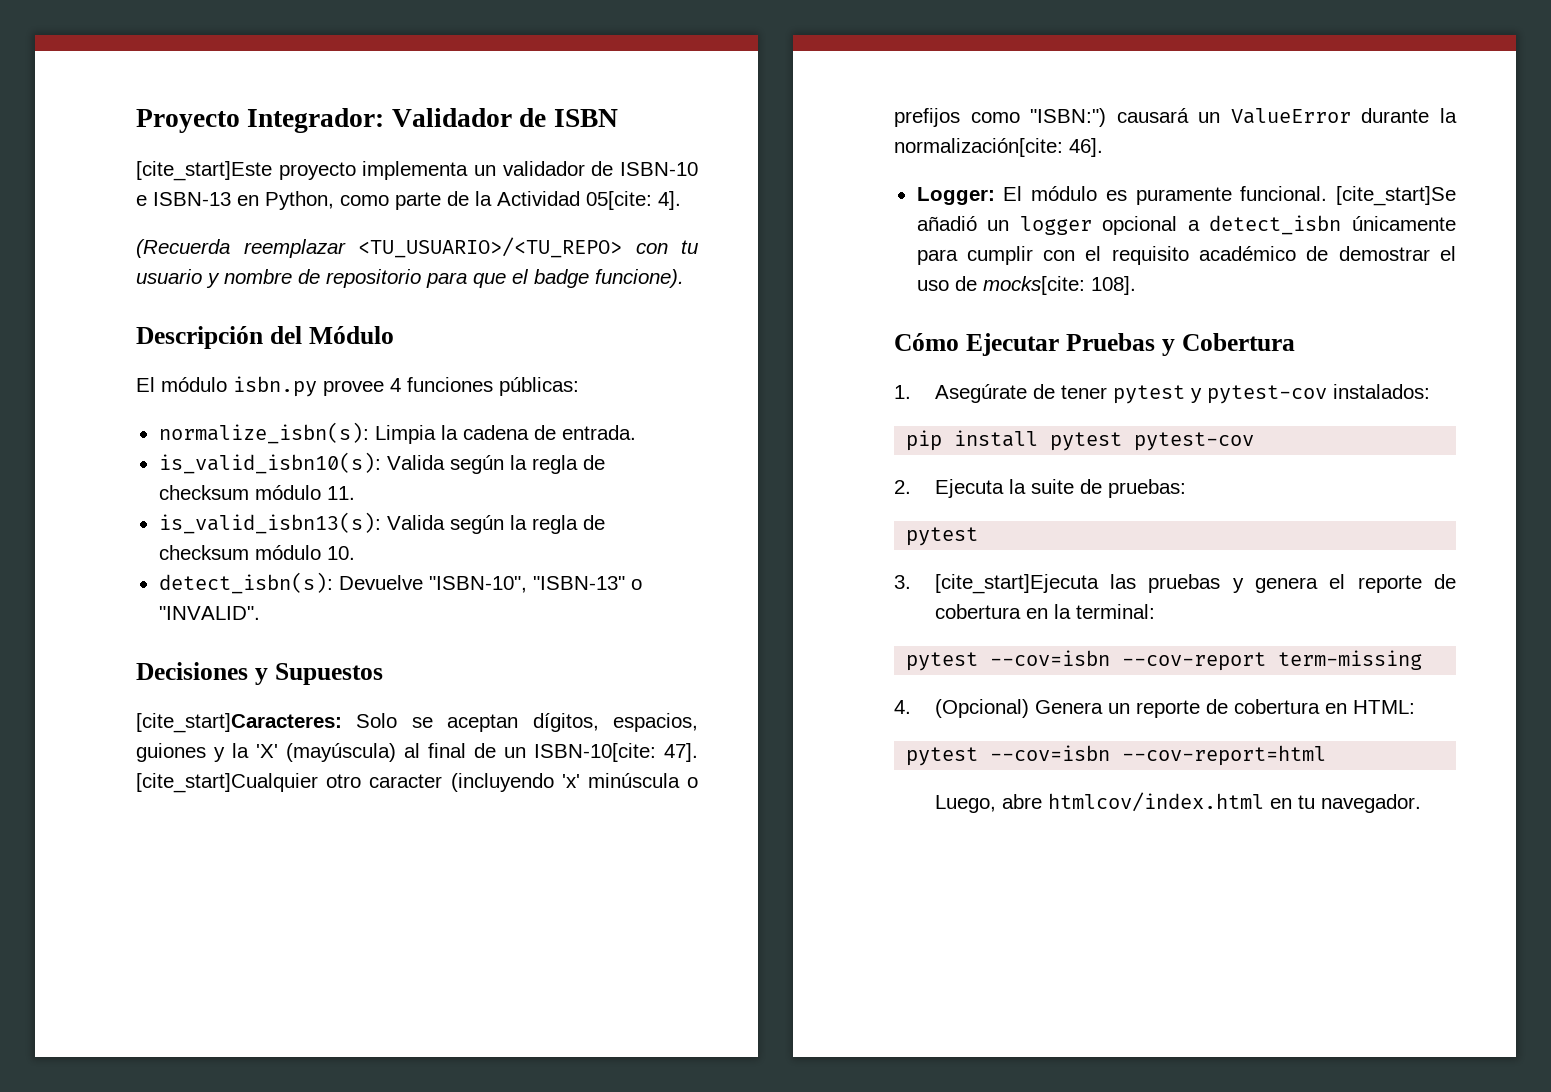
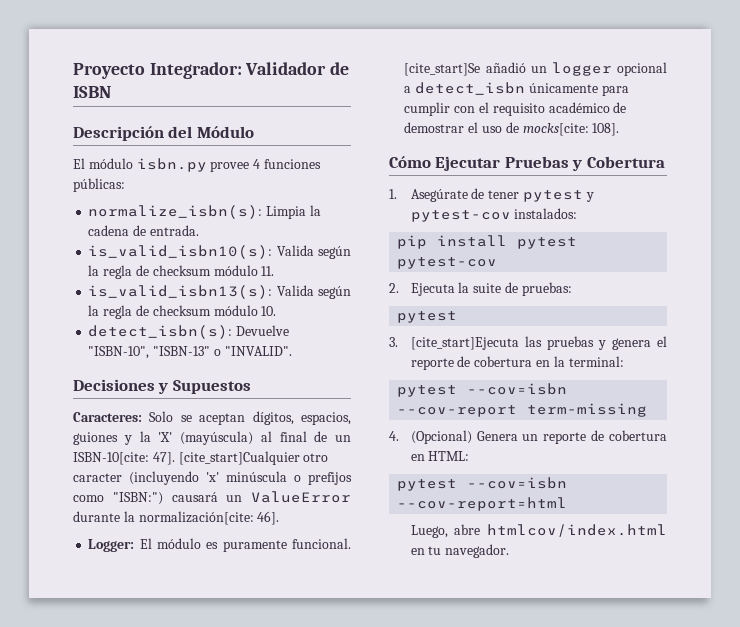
[136,161,698,181] [136,191,681,210] [136,237,698,258] [136,269,684,288] // [cite_start]Este proyecto implementa un validador de ISBN-10 e ISBN-13 en Python, como parte de la Actividad 05[cite: 4]. // (Recuerda reemplazar <TU_USUARIO>/<TU_REPO> con tu usuario y nombre de repositorio para que el badge funcione). -> (111, 92) none
[136,713,342,733] [cite_start]Caracteres: -> [73,412,142,422] Caracteres:

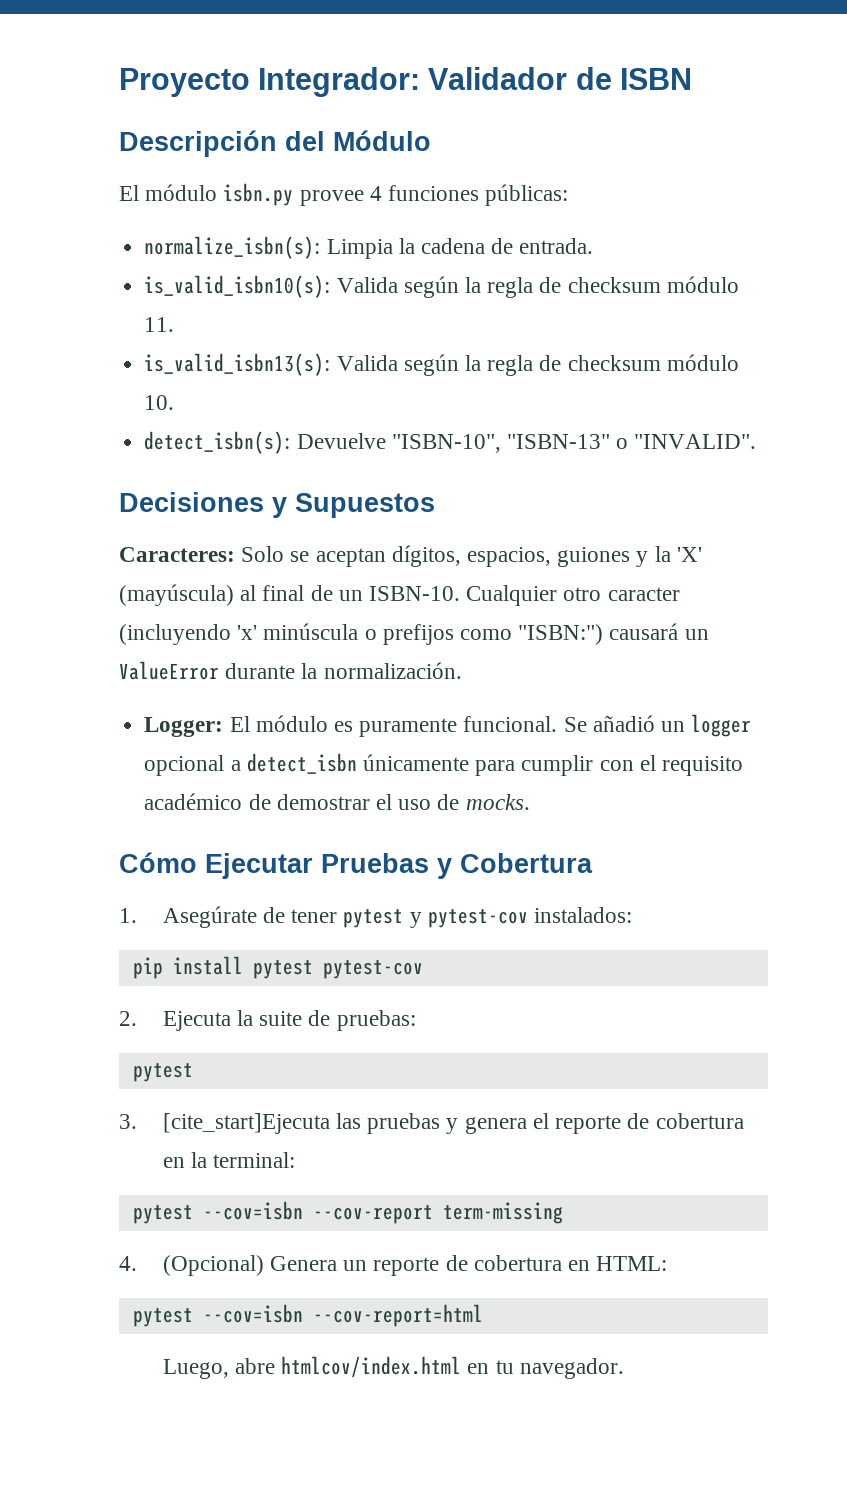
[73,451,300,465] ISBN-10[cite: 47]. [cite_start]Cualquier -> [369,585,558,606] ISBN-10. Cualquier
[138,511,280,525] normalización[cite: 46]. -> [323,662,462,679] normalización.
[404,63,481,76] [cite_start]Se -> [563,717,587,732] Se
[522,123,620,136] mocks[cite: 108]. -> [465,794,530,810] mocks.

